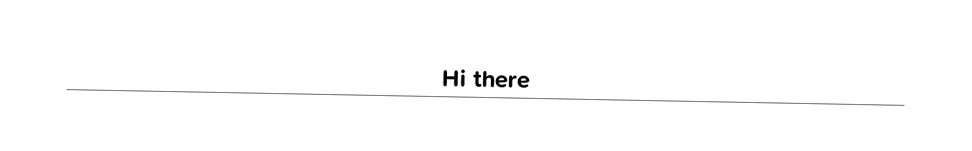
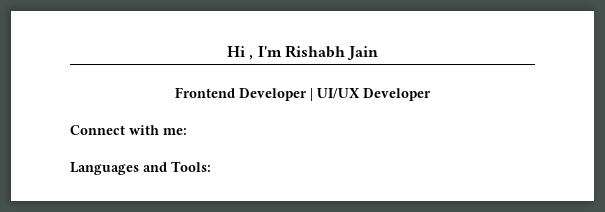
[472,70,531,89] there -> [249,45,379,60] [175,87,431,101] [70,125,187,135] [70,161,211,175] , I'm Rishabh Jain // Frontend Developer | UI/UX Developer // Connect with me: // Languages and Tools:

